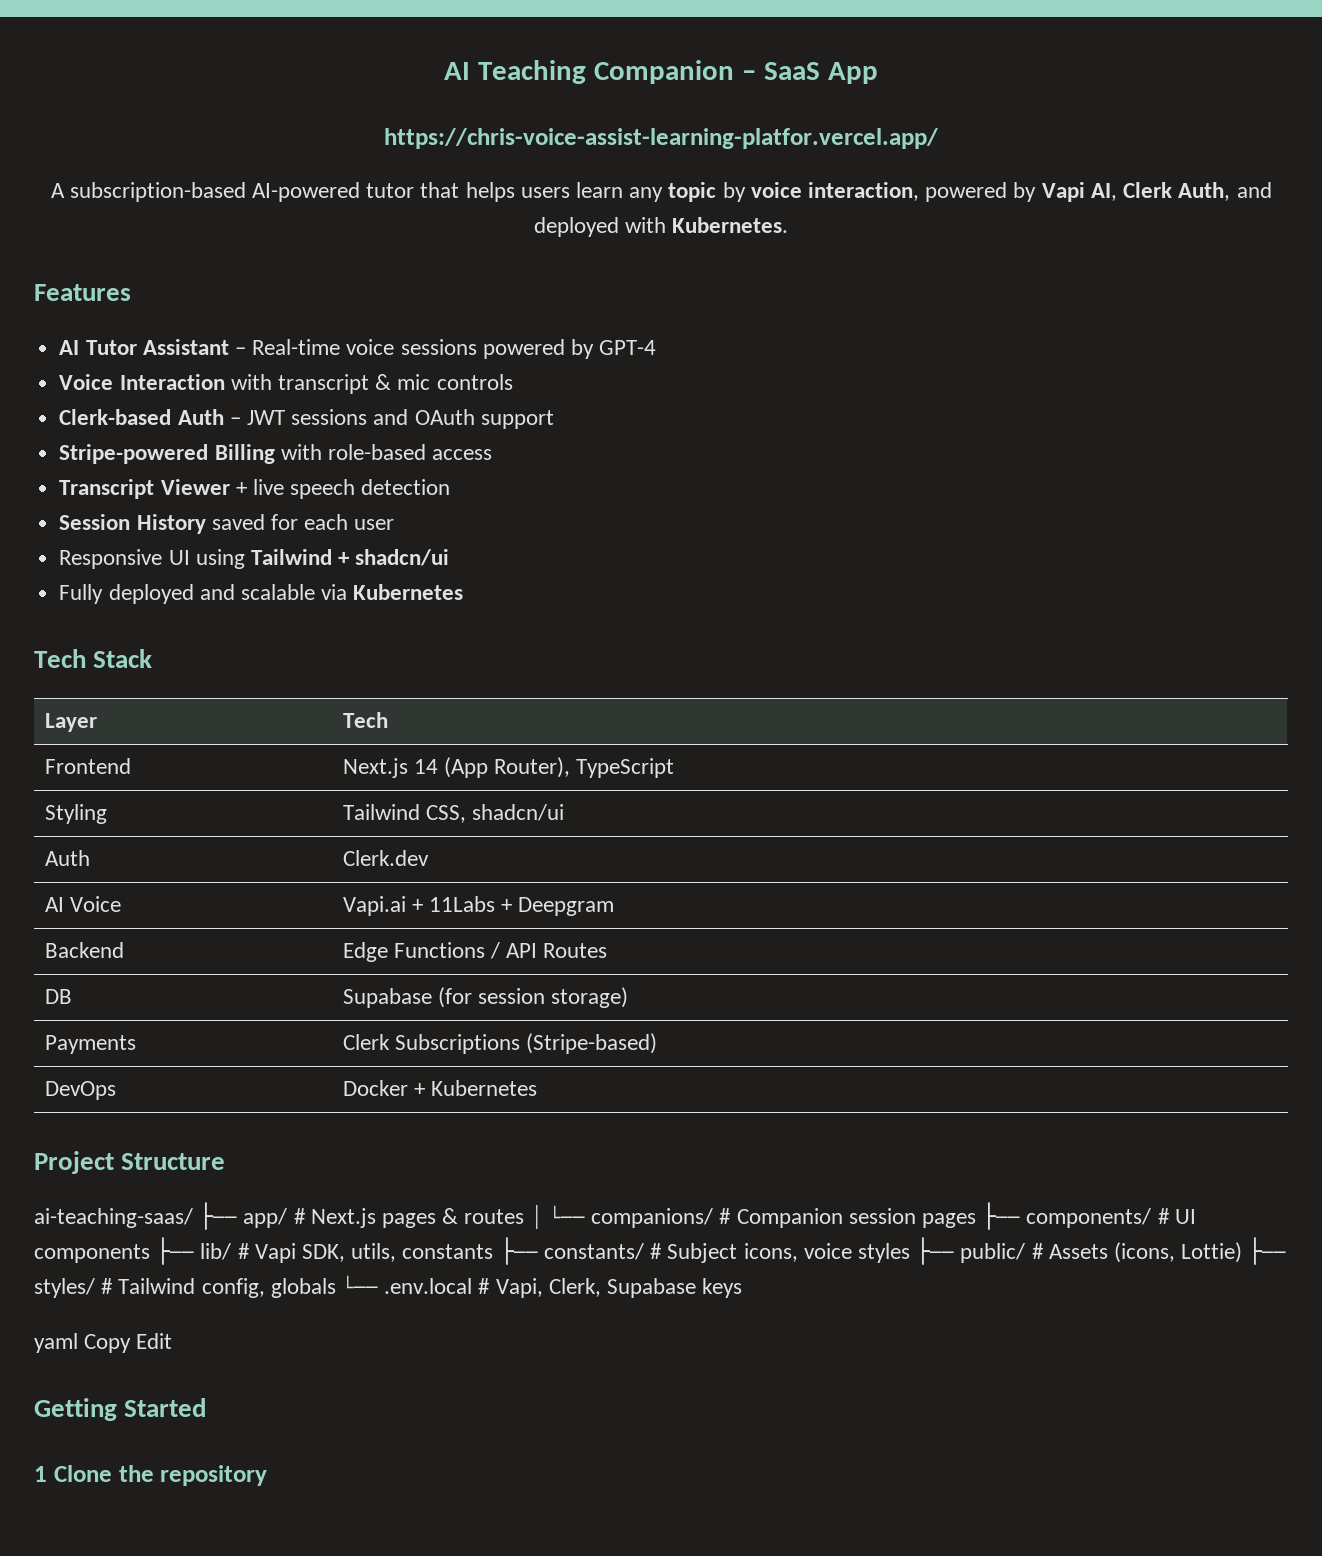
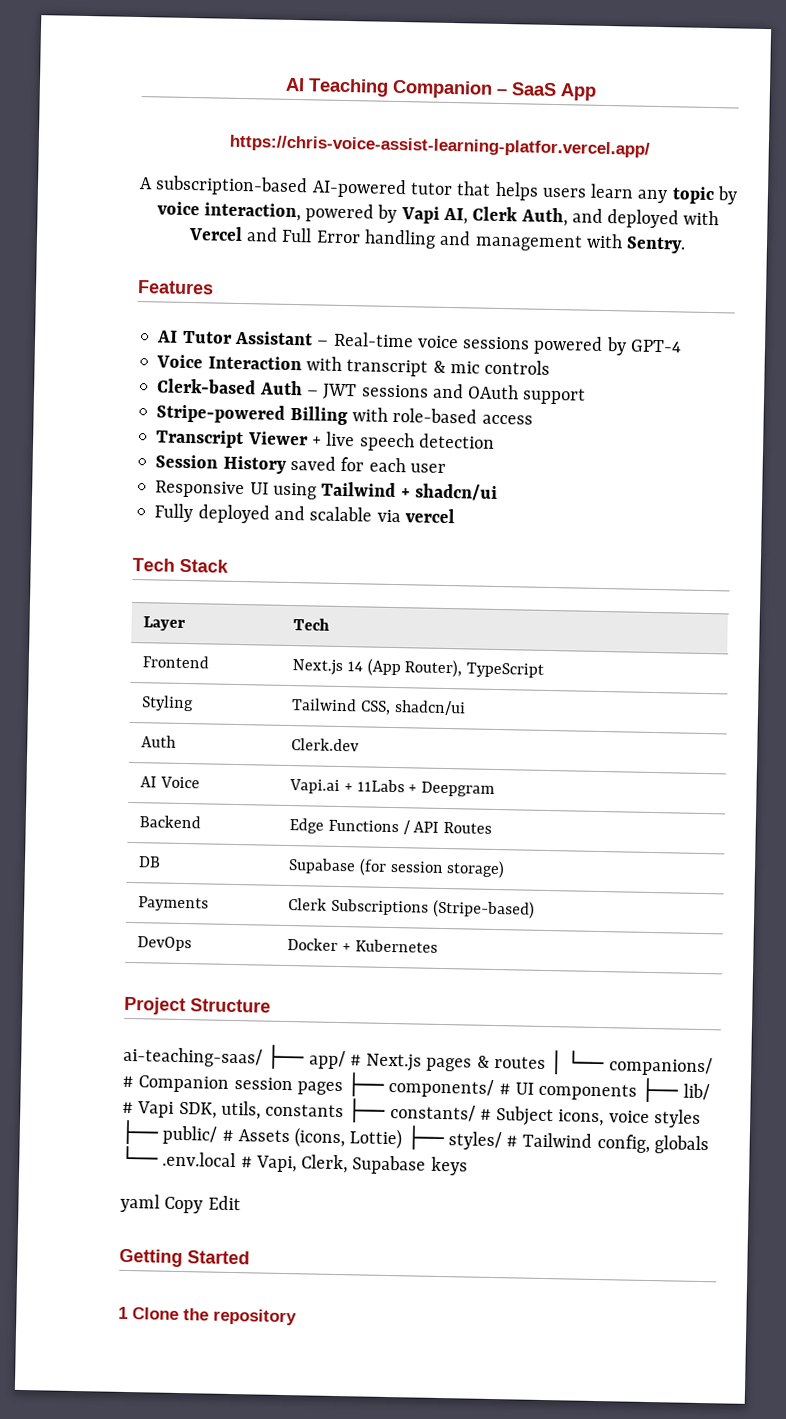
[672,217,789,233] Kubernetes. -> [187,225,687,254] Vercel and Full Error handling and management with Sentry.
[353,584,464,600] Kubernetes -> [404,508,455,524] vercel

